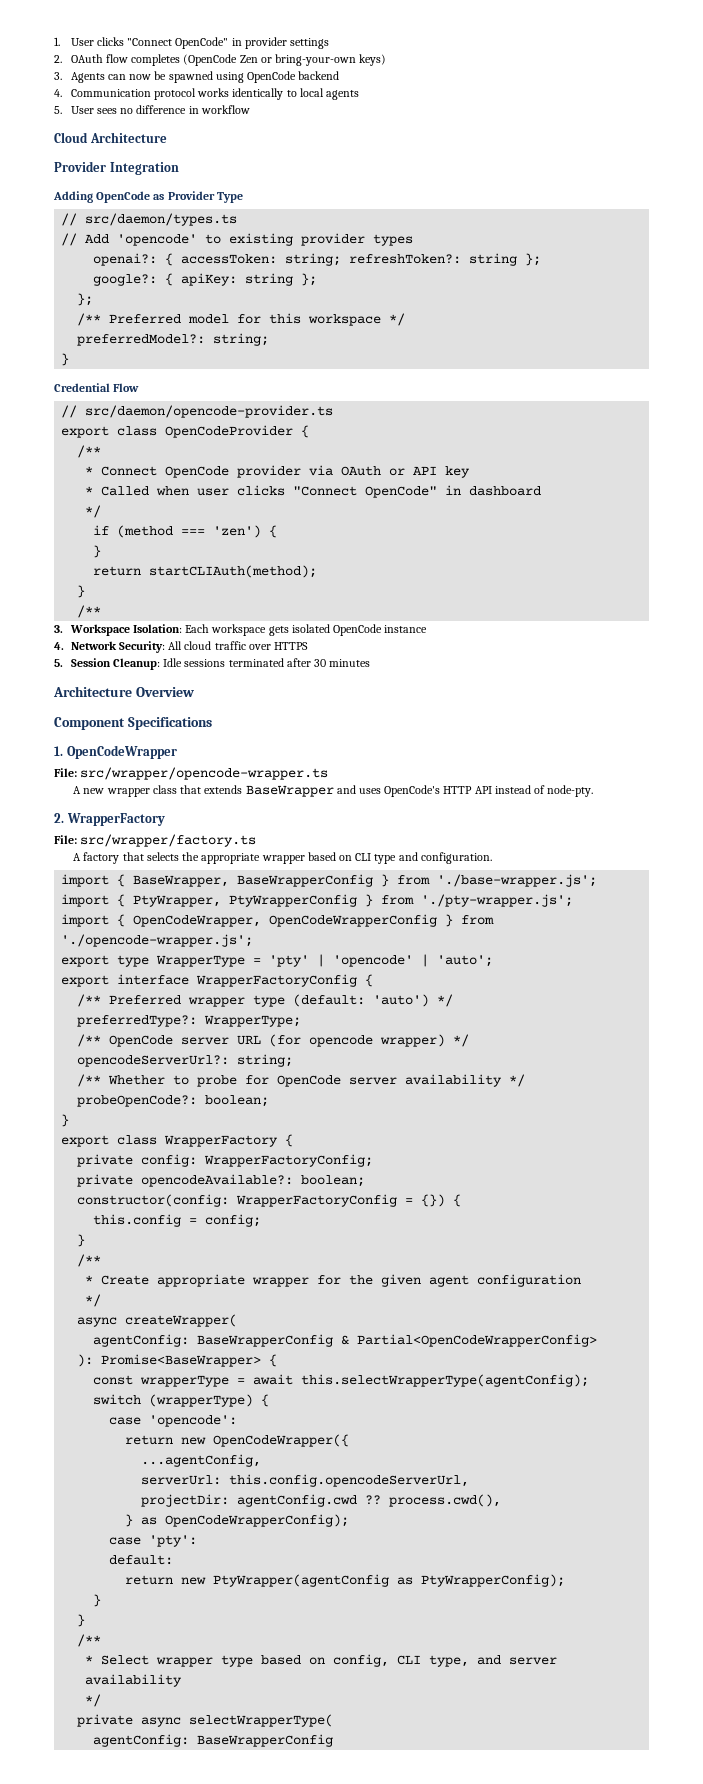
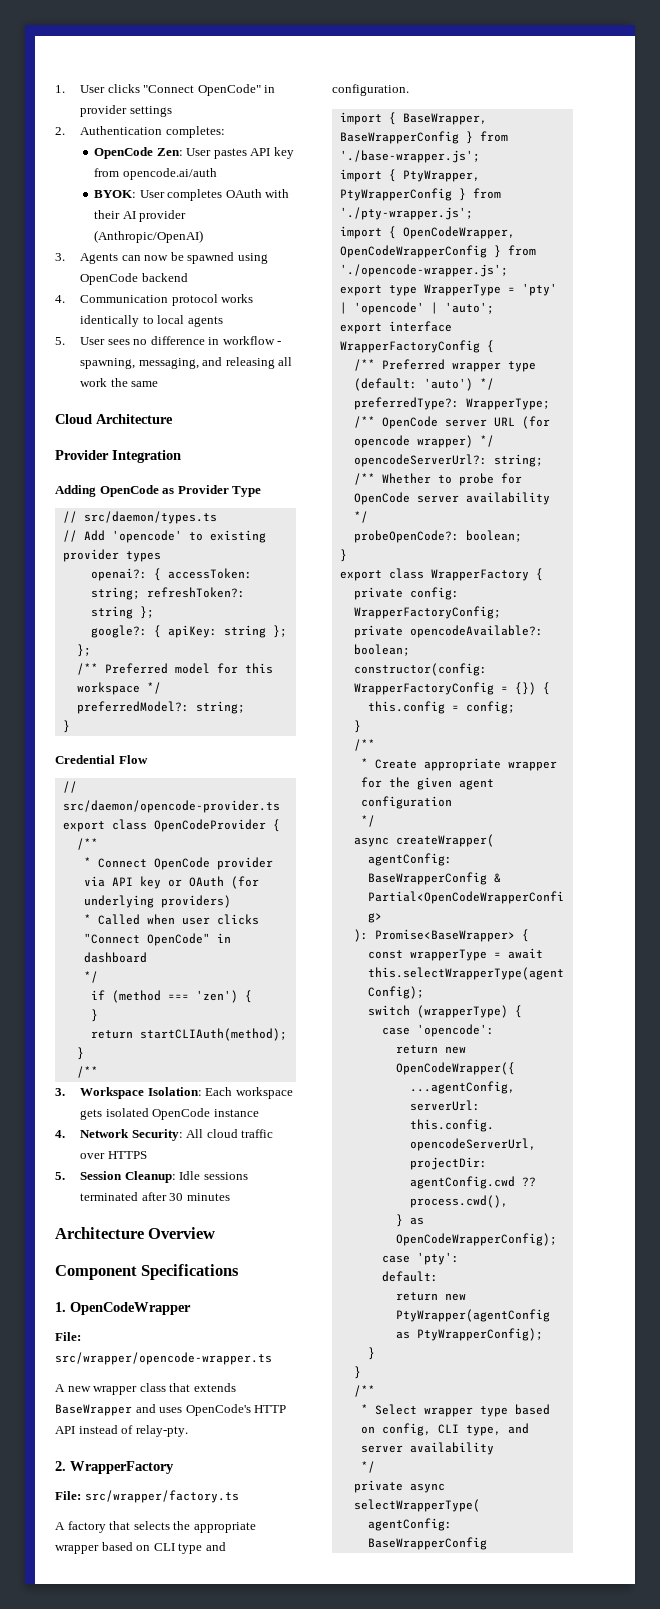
[70,54,387,66] OAuth flow completes (OpenCode Zen or bring-your-own keys) -> [80,126,225,138] [94,147,294,159] [94,168,217,180] [94,189,290,201] [94,210,187,222] [94,230,204,243] Authentication completes: // OpenCode Zen: User pastes API key from opencode.ai/auth // BYOK: User completes OAuth with their AI provider (Anthropic/OpenAI)
(250, 109) none -> [277,341,282,345] [80,357,293,369] [80,378,159,387] - spawning, messaging, and releasing all work the same
[341,466,471,478] OAuth or API key -> [111,876,259,889] [83,895,231,908] API key or OAuth (for underlying providers)
[547,785,594,797] node-pty. -> [135,1425,188,1437] relay-pty.

